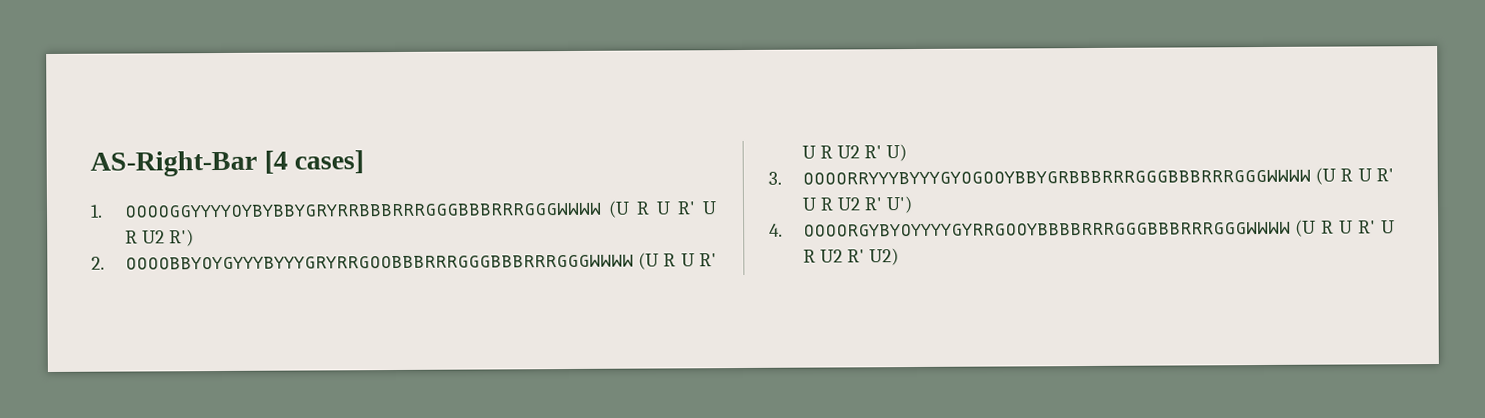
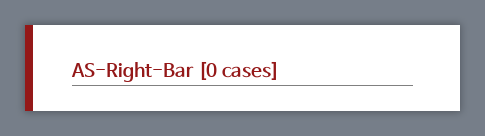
[263,150,288,174] [4 -> [197,61,217,80] [0
[90,200,717,218] [124,229,194,247] [91,252,718,270] [801,144,908,162] [768,167,1394,185] [801,196,914,214] [769,219,1395,237] [802,248,899,266] // 1. OOOOGGYYYYOYBYBBYGRYRRBBBRRRGGGBBBRRRGGGWWWW (U R U R' U R U2 R') // 2. OOOOBBYOYGYYYBYYYGRYRRGOOBBBRRRGGGBBBRRRGGGWWWW (U R U R' U R U2 R' U) // 3. OOOORRYYYBYYYGYOGOOYBBYGRBBBRRRGGGBBBRRRGGGWWWW (U R U R' U R U2 R' U') // 4. OOOORGYBYOYYYYGYRRGOOYBBBBRRRGGGBBBRRRGGGWWWW (U R U R' U R U2 R' U2) -> (279, 70) none

